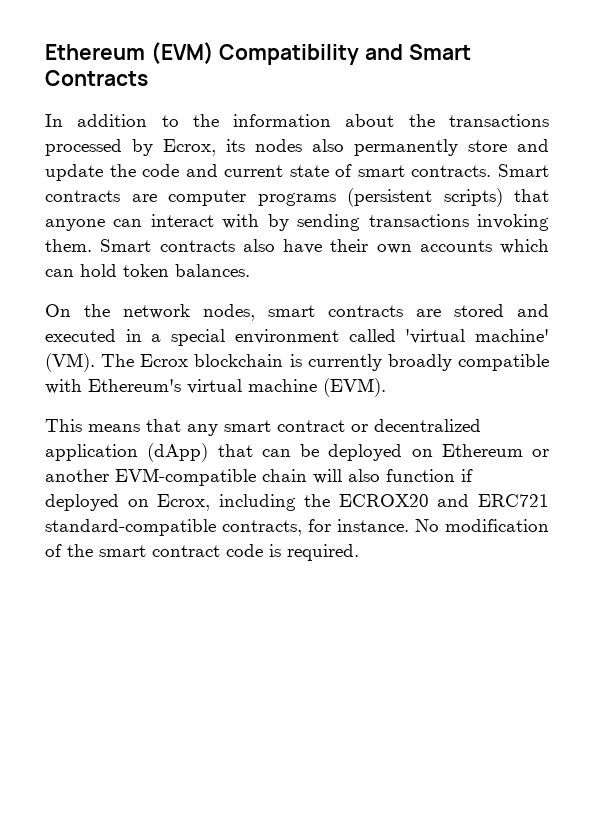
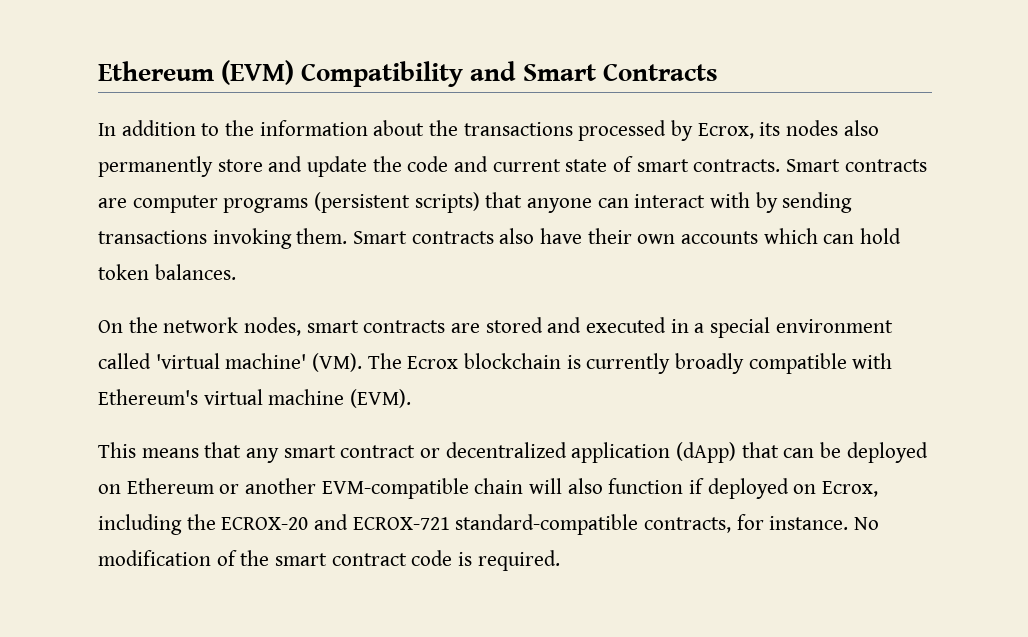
[338,494,549,507] ECROX20 and ERC721 -> [221,514,450,530] ECROX-20 and ECROX-721

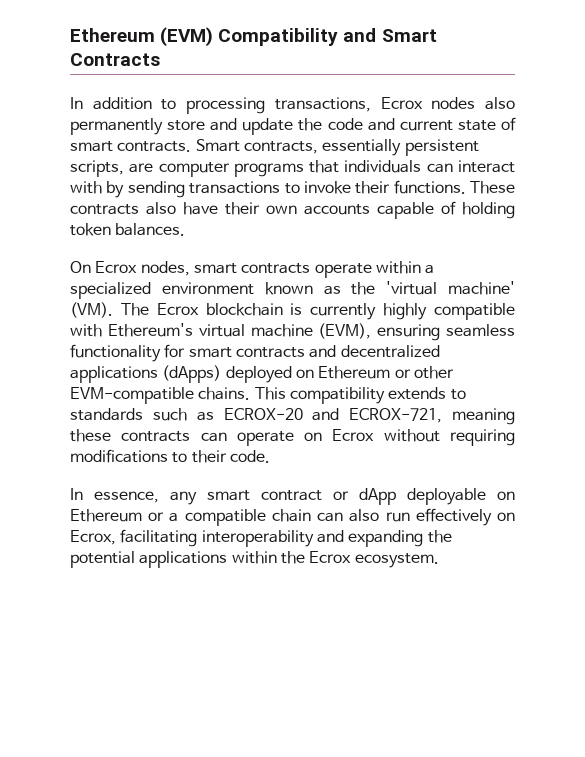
[225,120,781,141] the information about the transactions processed by Ecrox, its -> [186,97,423,114] processing transactions, Ecrox
[844,159,927,172] [98,192,593,213] contracts are computer programs (persistent scripts) that anyone -> [243,139,479,156] [70,160,422,177] contracts, essentially persistent scripts, are computer programs that individuals
[212,228,408,249] invoking them. Smart -> [284,180,515,194] to invoke their functions. These
[763,228,902,244] which can hold -> [377,201,515,219] capable of holding
[128,317,239,333] the network -> [95,261,138,273] Ecrox
[451,317,893,338] [98,353,151,369] are stored and executed in a special environment called -> [314,261,435,278] [70,282,376,299] operate within a specialized environment known as the
[675,353,745,374] broadly -> [383,303,428,320] highly
[350,389,412,408] [98,442,928,463] [98,478,879,499] [98,514,880,535] [98,550,560,571] (EVM). // This means that any smart contract or decentralized application (dApp) that can be deployed on Ethereum or another EVM-compatible chain will also function if deployed on Ecrox, including the ECROX-20 and ECROX-721 standard-compatible contracts, for instance. No modification of the smart contract code is required. -> [318,323,515,341] [70,344,440,362] [70,365,454,383] [70,387,466,404] [70,408,515,425] [70,429,515,446] [70,449,270,463] [70,488,515,505] [70,508,515,526] [70,529,452,547] [70,551,439,568] (EVM), ensuring seamless functionality for smart contracts and decentralized applications (dApps) deployed on Ethereum or other EVM-compatible chains. This compatibility extends to standards such as ECROX-20 and ECROX-721, meaning these contracts can operate on Ecrox without requiring modifications to their code. // In essence, any smart contract or dApp deployable on Ethereum or a compatible chain can also run effectively on Ecrox, facilitating interoperability and expanding the potential applications within the Ecrox ecosystem.

